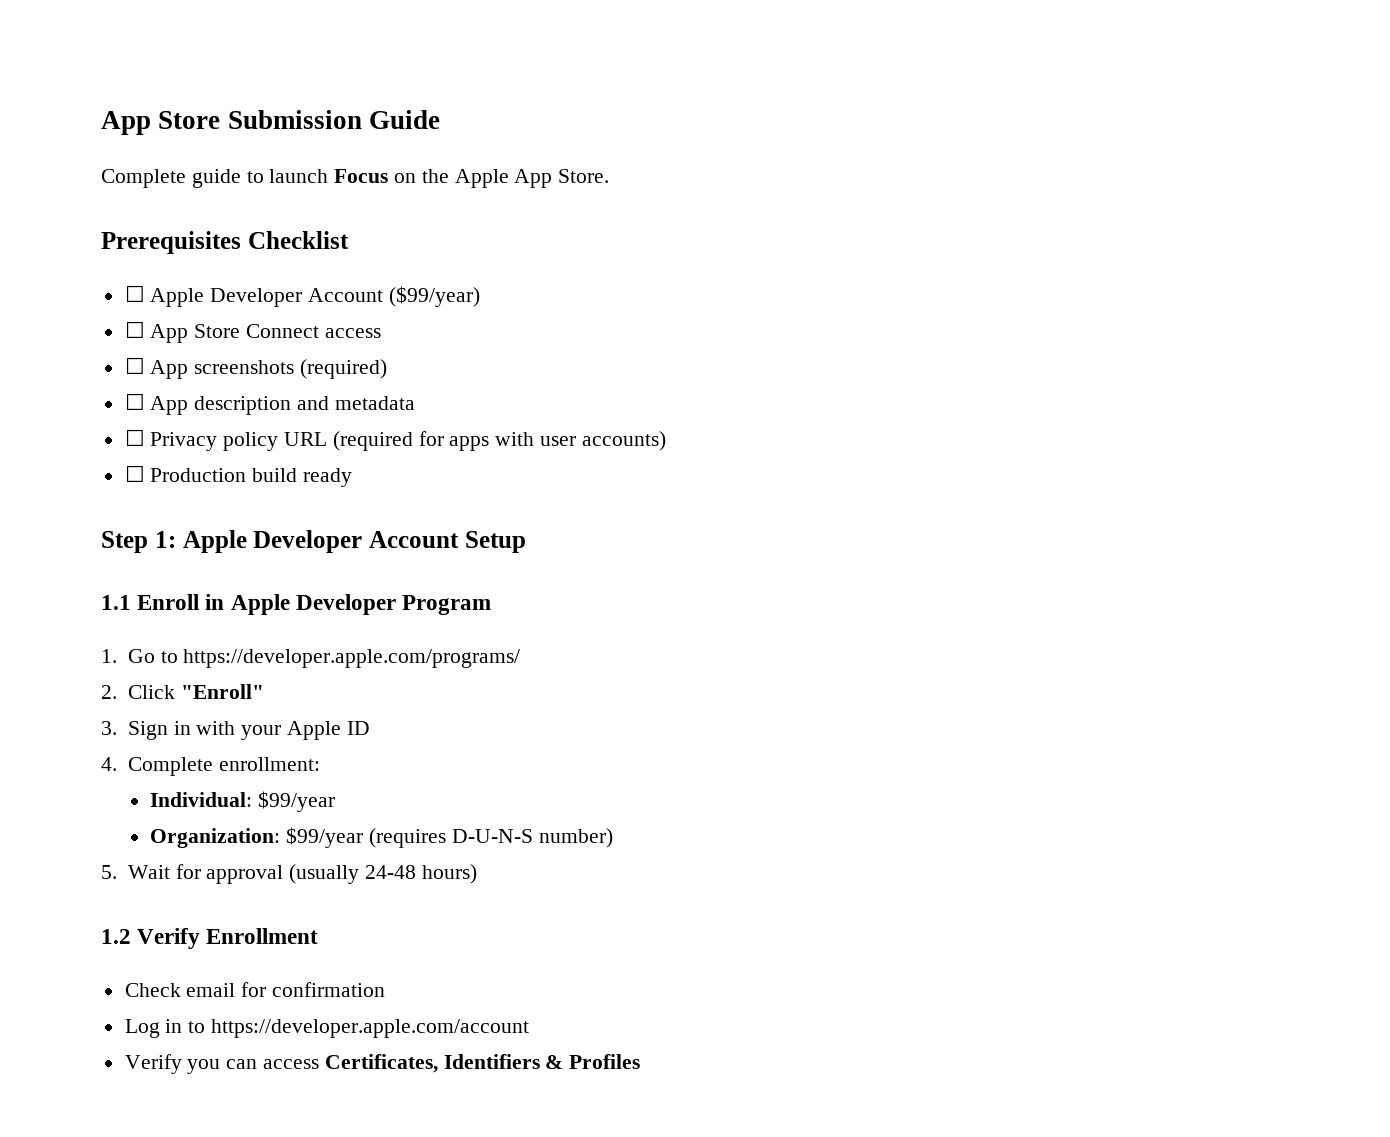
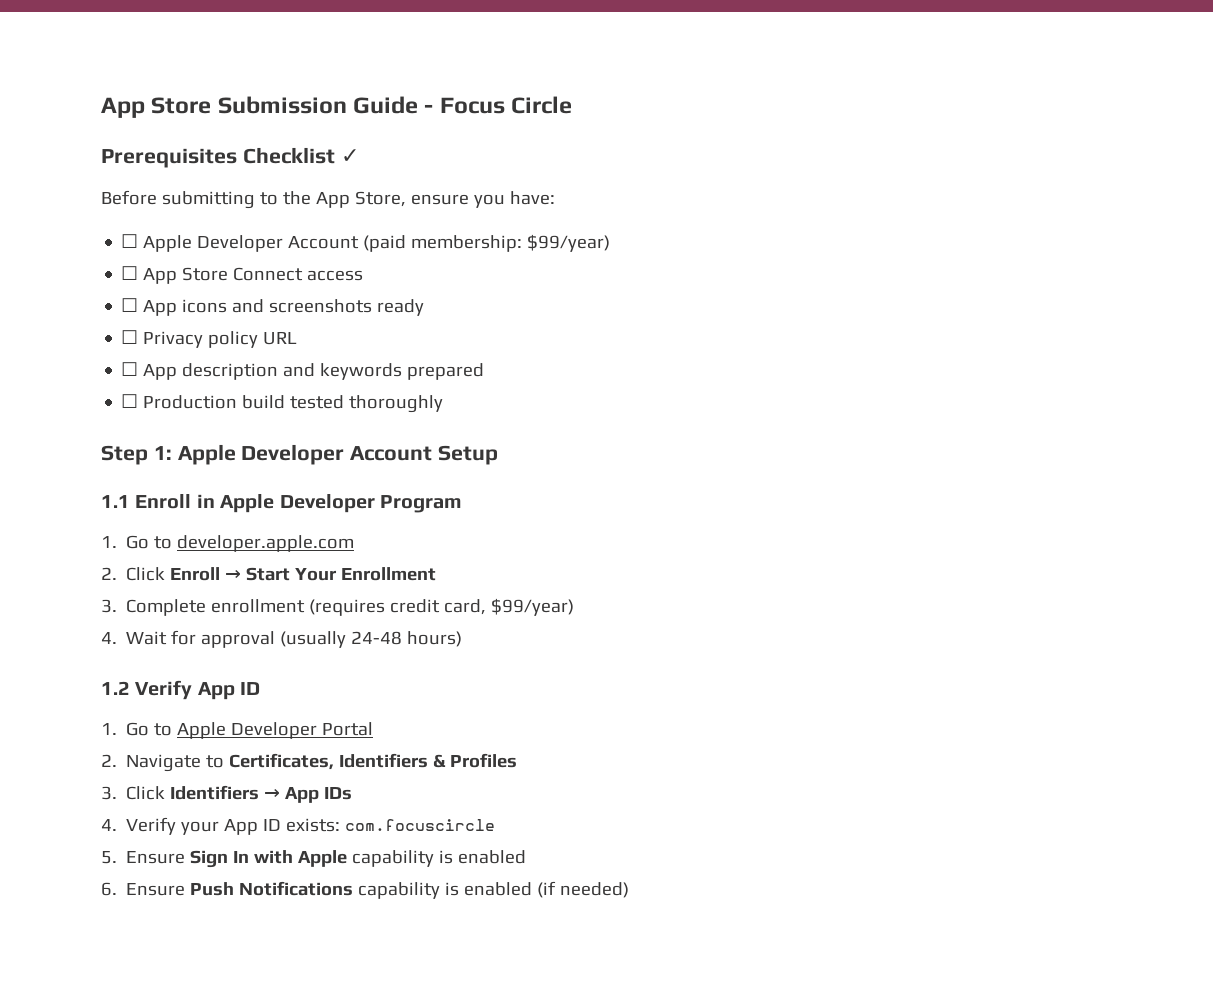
[101,169,610,188] [101,231,349,254] // Complete guide to launch Focus on the Apple App Store. // Prerequisites Checklist -> [424,96,573,114] [101,147,359,168] [101,190,555,209] - Focus Circle // Prerequisites Checklist ✓ // Before submitting to the App Store, ensure you have:
[388,286,480,307] ($99/year) -> [363,234,611,252] (paid membership: $99/year)
[194,359,388,379] [124,393,415,415] [124,429,666,451] screenshots (required) // ☐ App description and metadata // ☐ Privacy policy URL (required for apps with user accounts) -> [182,299,425,316] [121,330,298,348] [121,362,485,380] icons and screenshots ready // ☐ Privacy policy URL // ☐ App description and keywords prepared
[303,468,353,487] ready -> [290,395,444,413] tested thoroughly
[183,649,521,668] https://developer.apple.com/programs/ -> [177,535,355,552] developer.apple.com
[180,684,264,699] [101,721,370,740] [101,757,320,776] [150,791,336,812] [150,827,613,848] [101,865,117,879] "Enroll" // 3. Sign in with your Apple ID // 4. Complete enrollment: // Individual: $99/year // Organization: $99/year (requires D-U-N-S number) // 5. -> [170,567,437,581] [101,598,575,616] [101,632,117,644] Enroll → Start Your Enrollment // 3. Complete enrollment (requires credit card, $99/year) // 4.
[206,928,319,944] [124,982,386,997] [124,1019,530,1038] [124,1054,641,1074] Enrollment // Check email for confirmation // Log in to https://developer.apple.com/account // Verify you can access Certificates, Identifiers & Profiles -> [197,682,261,700] [101,722,374,739] [101,753,518,772] [101,785,353,803] [101,817,496,835] [101,850,527,868] [101,881,630,899] App ID // 1. Go to Apple Developer Portal // 2. Navigate to Certificates, Identifiers & Profiles // 3. Click Identifiers → App IDs // 4. Verify your App ID exists: com.focuscircle // 5. Ensure Sign In with Apple capability is enabled // 6. Ensure Push Notifications capability is enabled (if needed)

